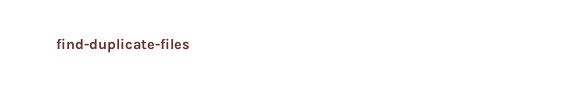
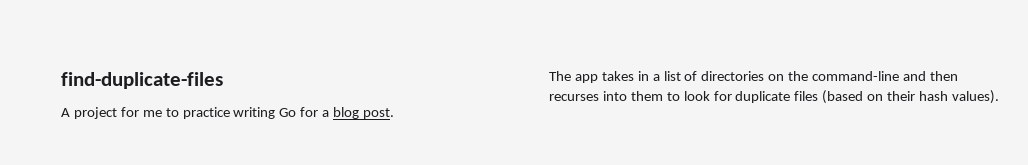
(190, 45) none -> [61,107,395,119] [549,71,958,83] [549,90,999,104] // A project for me to practice writing Go for a blog post. // The app takes in a list of directories on the command-line and then recurses into them to look for duplicate files (based on their hash values).

